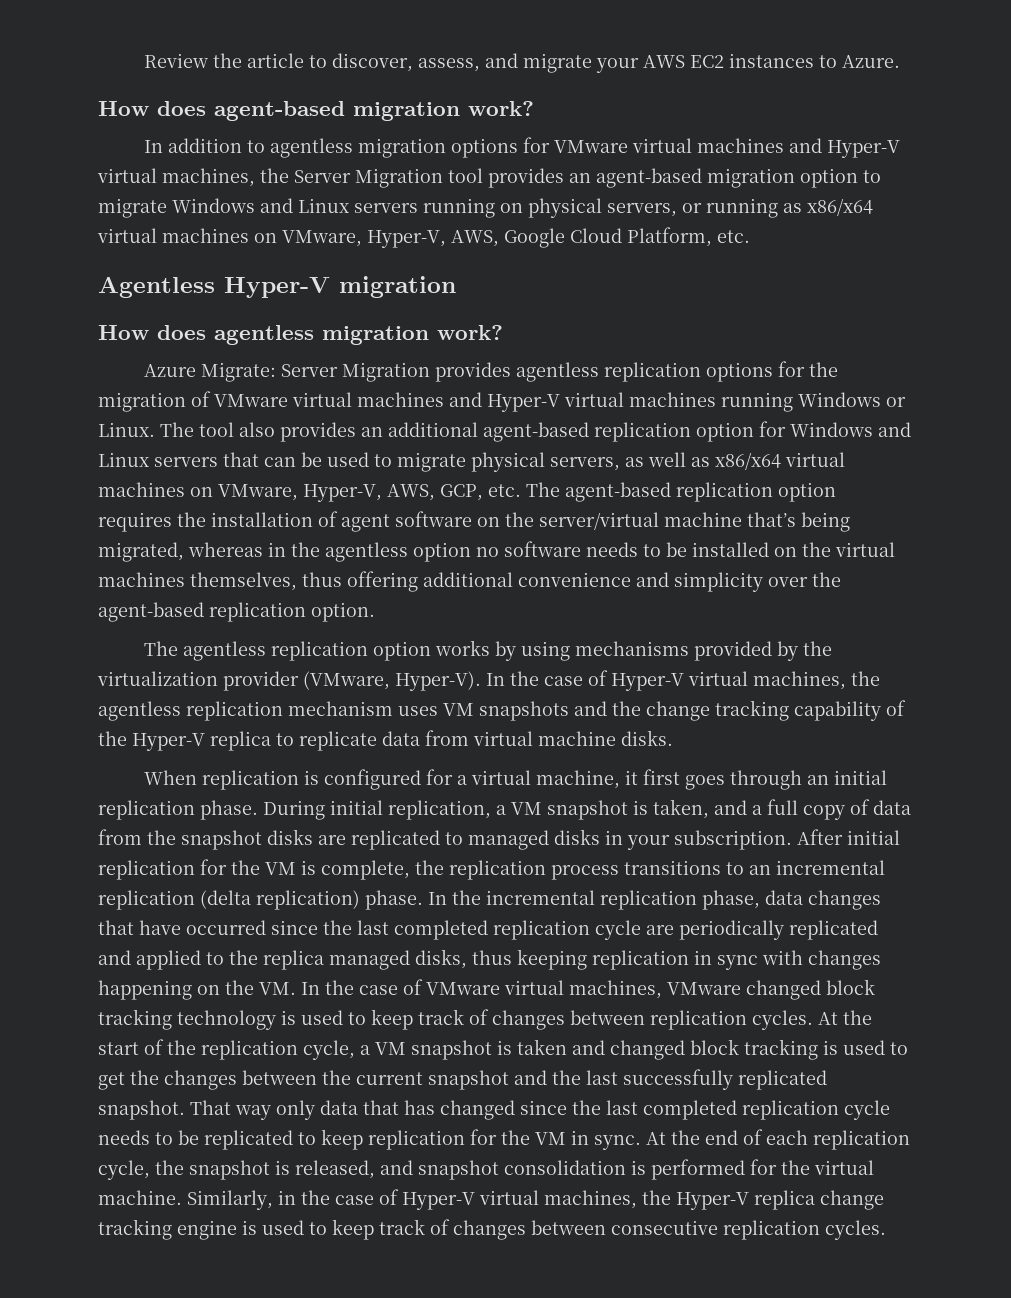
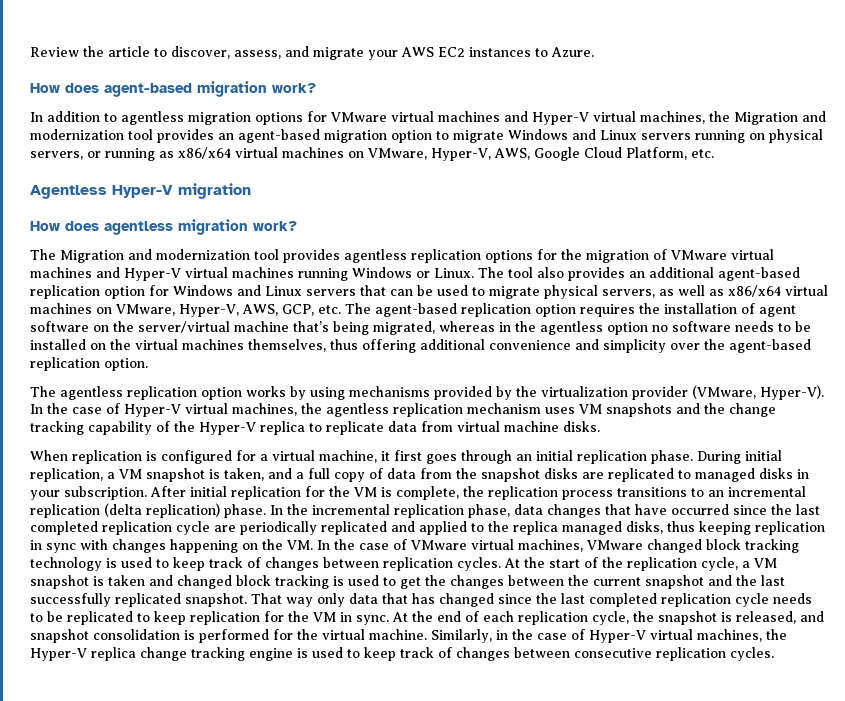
[294,168,443,188] Server Migration -> [734,111,826,125] [30,129,124,140] Migration and modernization
[143,362,430,382] Azure Migrate: Server Migration -> [30,249,279,263] The Migration and modernization tool

